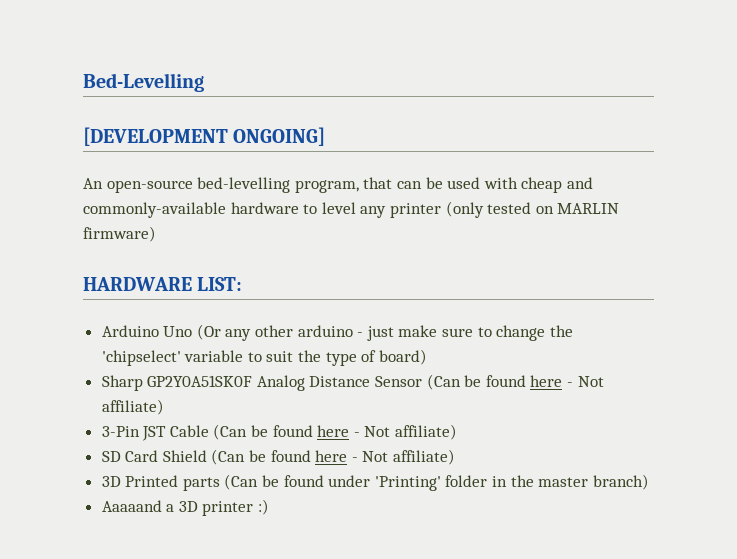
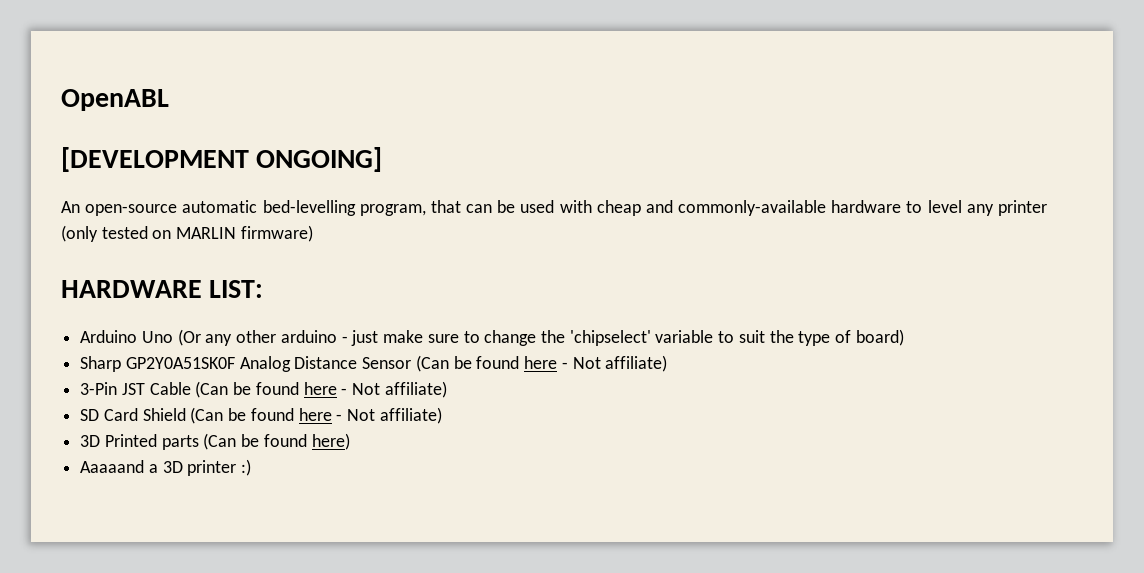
[83,73,204,92] Bed-Levelling -> [61,89,169,111] OpenABL
(193, 186) none -> [182,200,258,213] automatic
[328,474,649,491] under 'Printing' folder in the master branch) -> [311,433,350,450] here)

